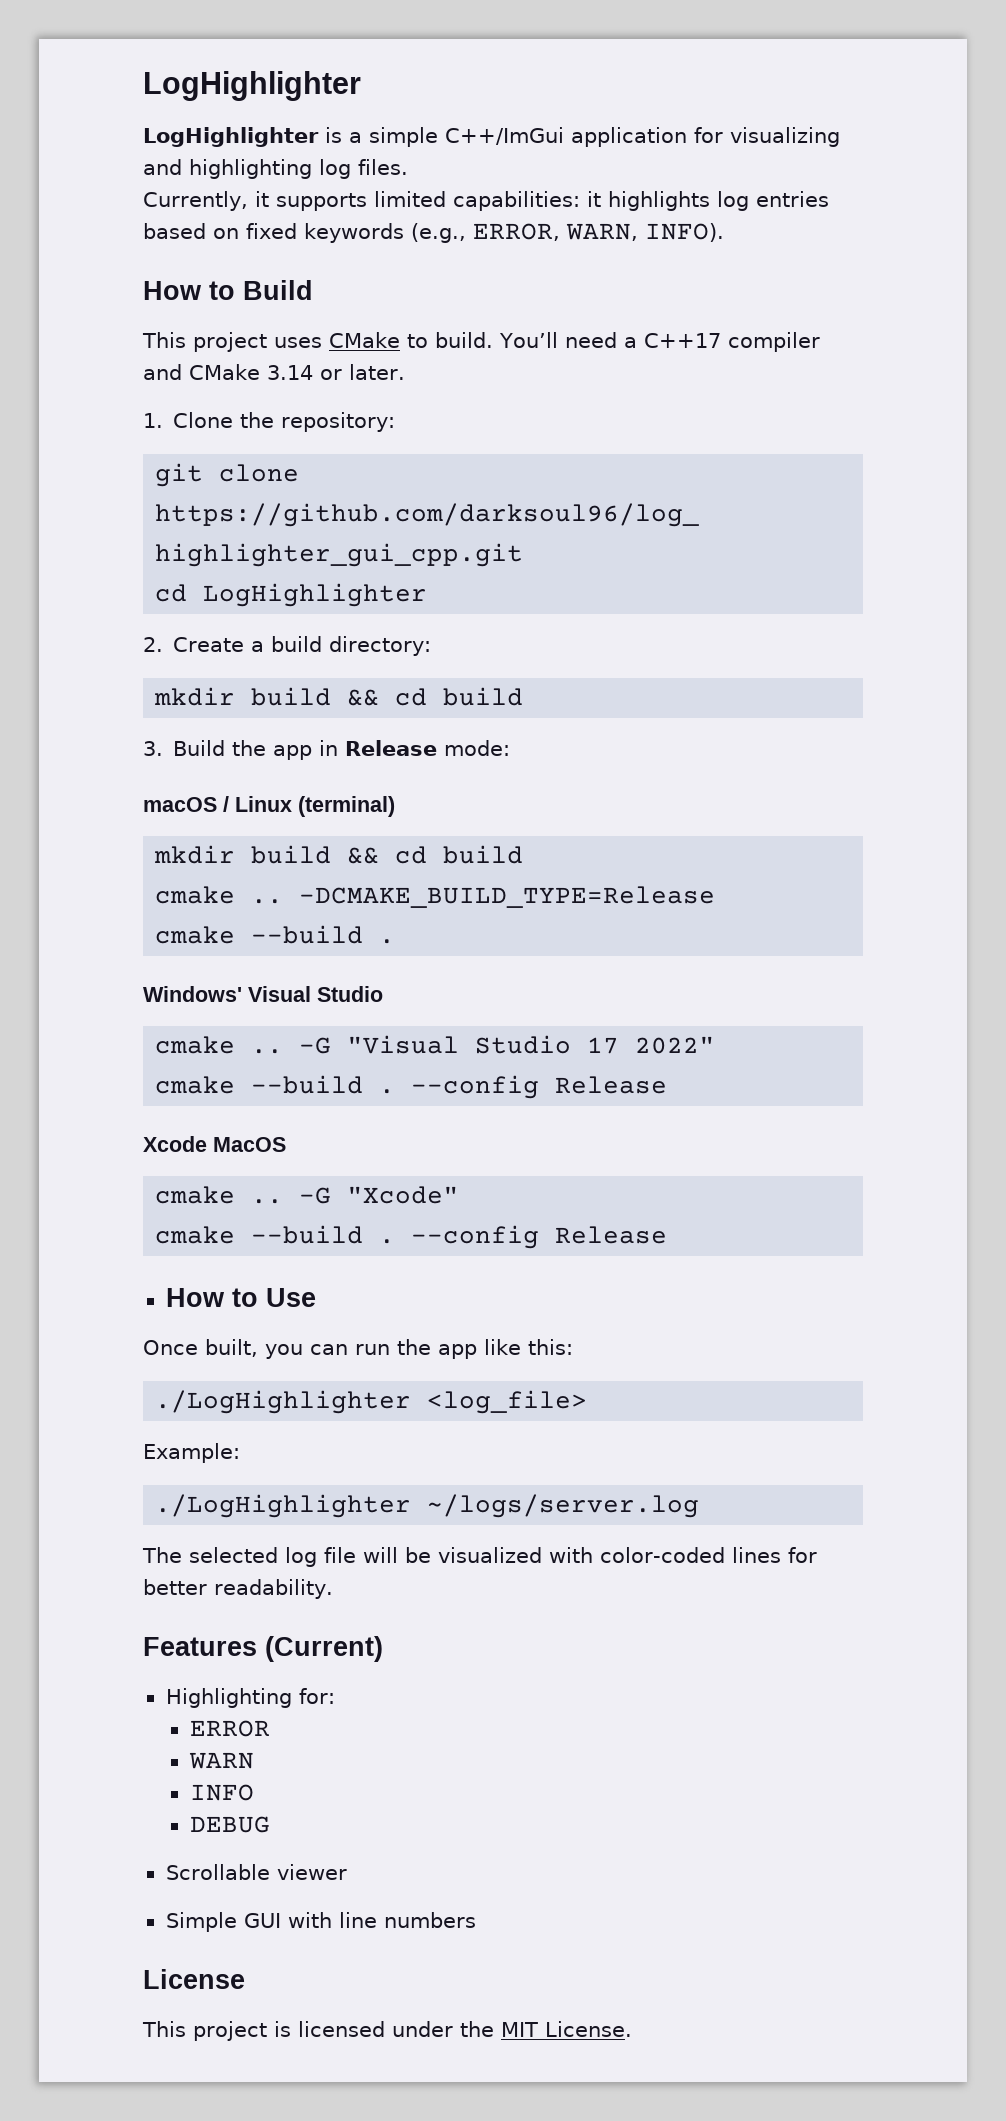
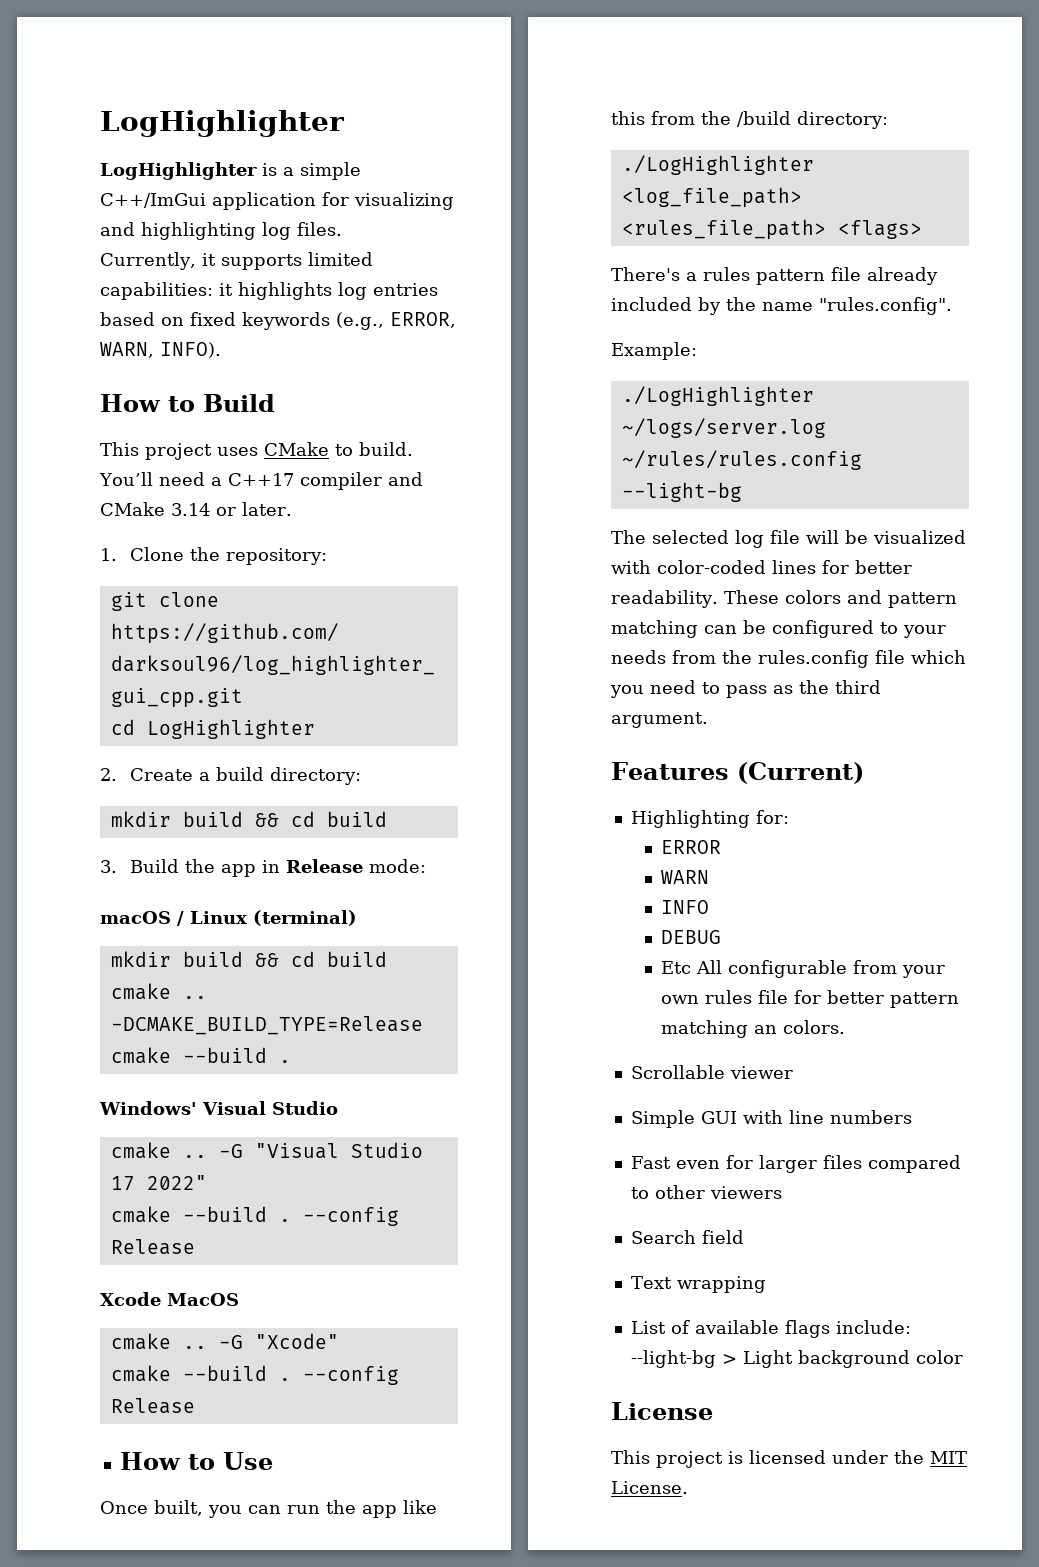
[527,1339,573,1355] [155,1390,588,1414] this: // ./LogHighlighter <log_file> -> [611,111,888,129] [621,155,814,175] [621,187,802,208] [621,219,922,240] [611,267,938,285] [611,297,952,315] this from the /build directory: // ./LogHighlighter <log_file_path> <rules_file_path> <flags> // There's a rules pattern file already included by the name "rules.config".
(700, 1506) none -> [621,450,862,470] [621,482,742,502] ~/rules/rules.config --light-bg
(333, 1589) none -> [723,590,957,608] [611,620,946,638] [611,650,966,668] [610,680,881,698] [611,712,708,728] These colors and pattern matching can be configured to your needs from the rules.config file which you need to pass as the third argument.
(270, 1824) none -> [660,960,945,978] [660,990,959,1008] [660,1020,845,1038] // Etc All configurable from your own rules file for better pattern matching an colors.
(476, 1920) none -> [630,1155,961,1173] [630,1185,782,1199] [630,1230,744,1244] [630,1276,766,1293] [630,1320,911,1338] [630,1350,963,1368] // Fast even for larger files compared to other viewers // Search field // Text wrapping // List of available flags include: --light-bg > Light background color

